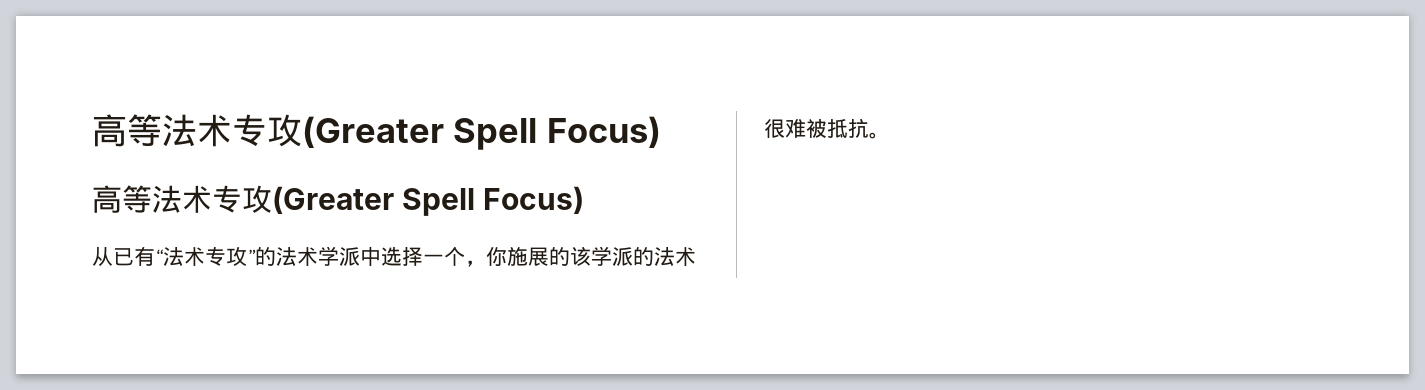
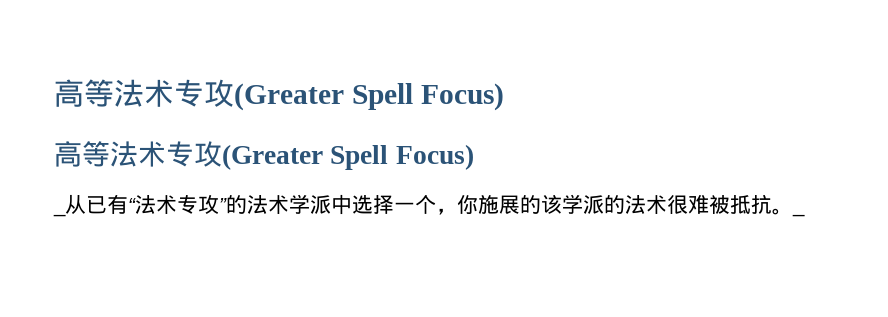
(585, 200) none -> [53,212,66,217] _
(890, 135) none -> [792,212,805,217] _

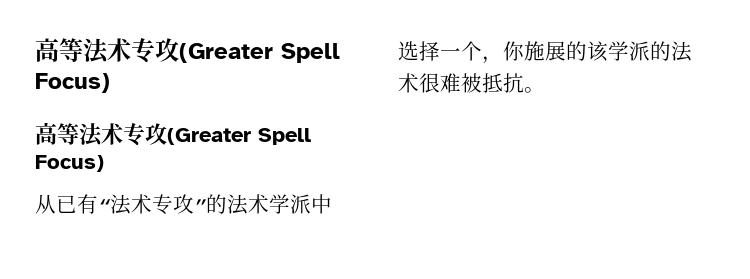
[53,212,66,217] _ -> (104, 163) none
[792,212,805,217] _ -> (545, 90) none

